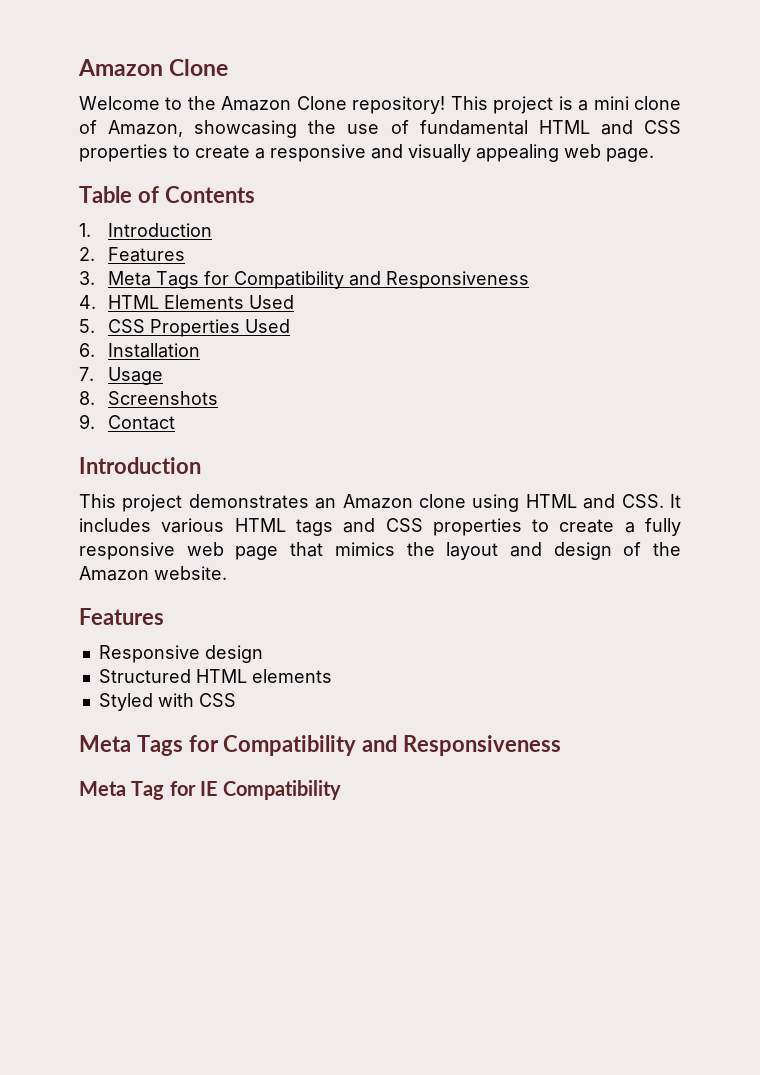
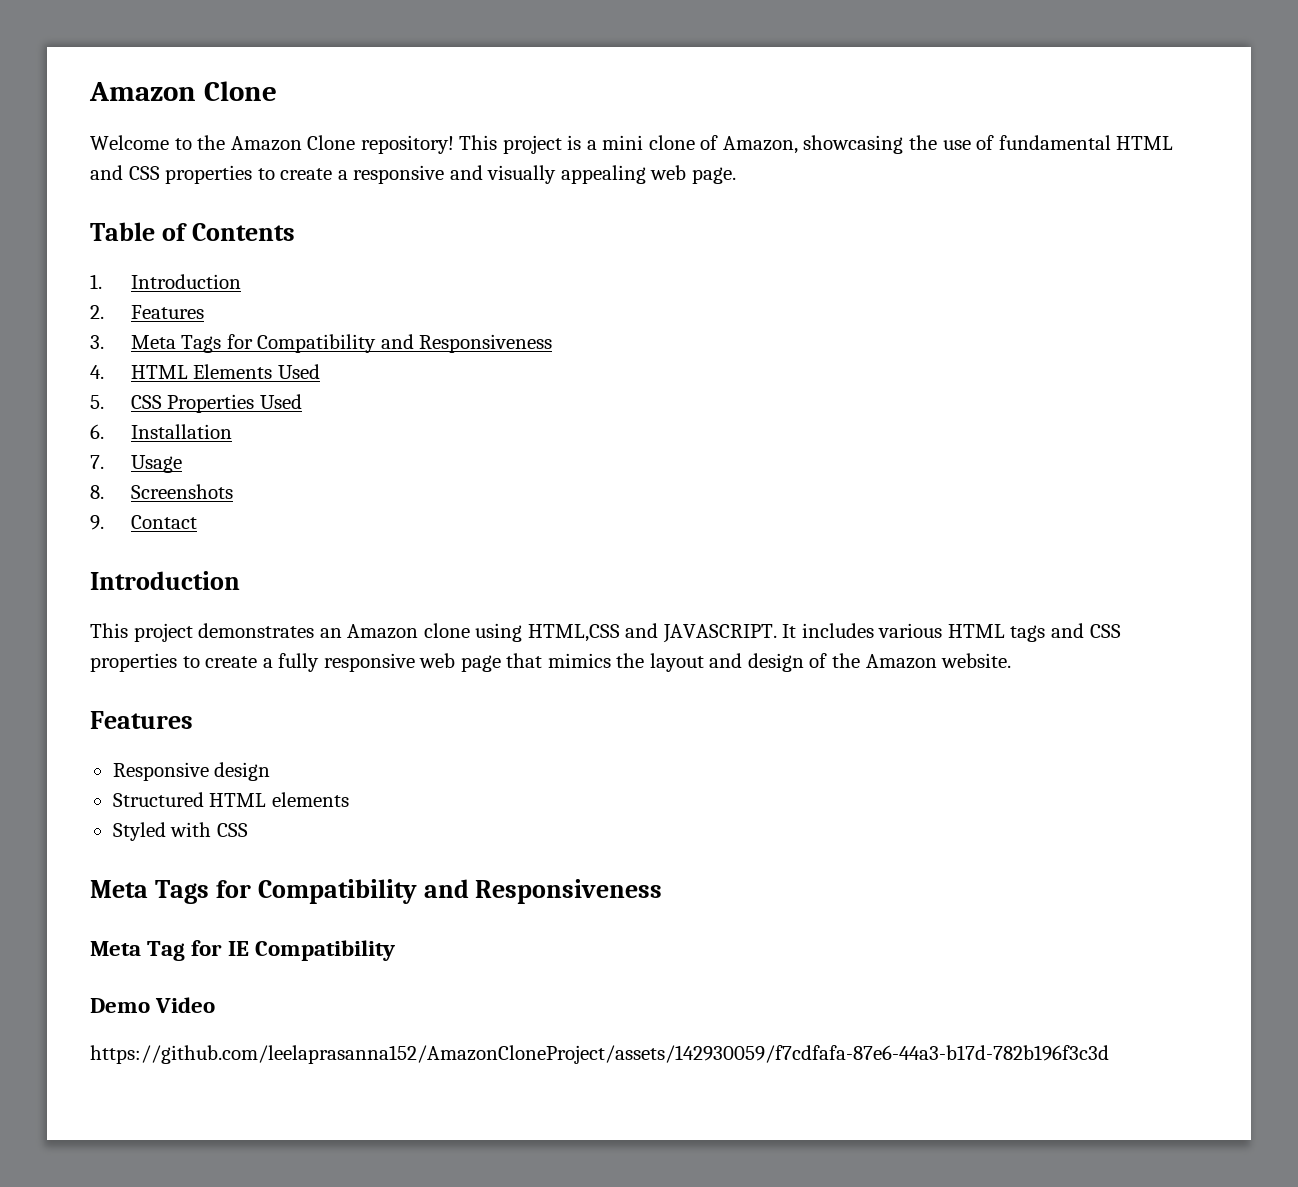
[525,494,664,509] HTML and CSS. -> [527,623,777,643] HTML,CSS and JAVASCRIPT.
(342, 790) none -> [90,997,216,1013] [90,1045,1109,1064] // Demo Video // https://github.com/leelaprasanna152/AmazonCloneProject/assets/142930059/f7cdfafa-87e6-44a3-b17d-782b196f3c3d

